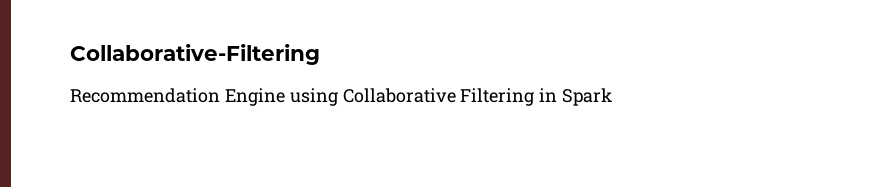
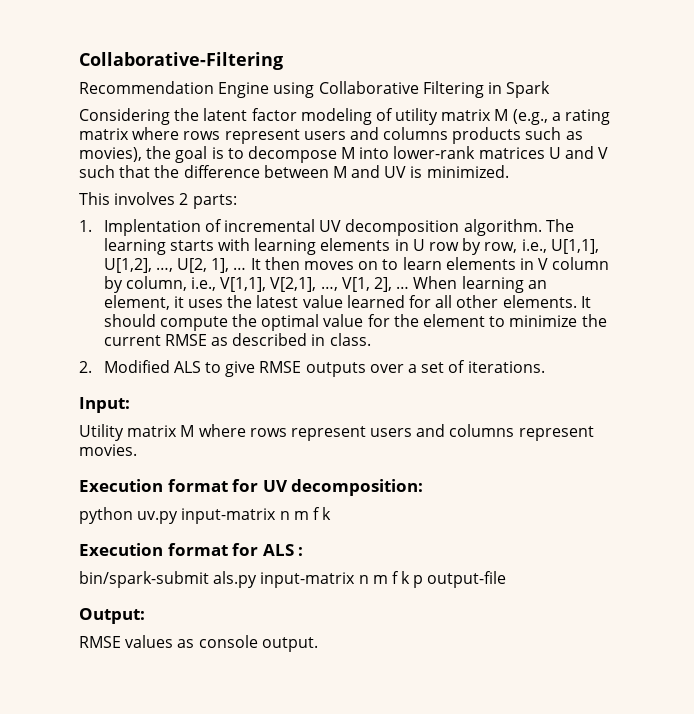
(613, 97) none -> [79,108,611,125] [79,127,583,144] [79,146,609,163] [79,165,509,178] [79,192,237,209] [79,219,574,236] [103,238,599,255] [103,257,610,273] [103,276,547,293] [103,295,591,310] [103,314,607,331] [103,333,371,346] [79,360,545,377] [79,397,130,413] [79,424,594,441] [79,444,137,456] [79,479,424,496] [79,507,332,524] [79,543,304,556] [79,571,507,588] [79,608,145,624] [79,635,318,652] // Considering the latent factor modeling of utility matrix M (e.g., a rating matrix where rows represent users and columns products such as movies), the goal is to decompose M into lower-rank matrices U and V such that the difference between M and UV is minimized. // This involves 2 parts: // 1. Implentation of incremental UV decomposition algorithm. The learning starts with learning elements in U row by row, i.e., U[1,1], U[1,2], …, U[2, 1], … It then moves on to learn elements in V column by column, i.e., V[1,1], V[2,1], …, V[1, 2], … When learning an element, it uses the latest value learned for all other elements. It should compute the optimal value for the element to minimize the current RMSE as described in class. // 2. Modified ALS to give RMSE outputs over a set of iterations. // Input: // Utility matrix M where rows represent users and columns represent movies. // Execution format for UV decomposition: // python uv.py input-matrix n m f k // Execution format for ALS : // bin/spark-submit als.py input-matrix n m f k p output-file // Output: // RMSE values as console output.

